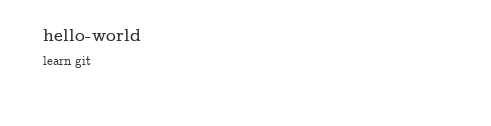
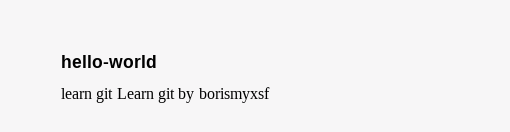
(91, 62) none -> [116,87,270,103] Learn git by borismyxsf

